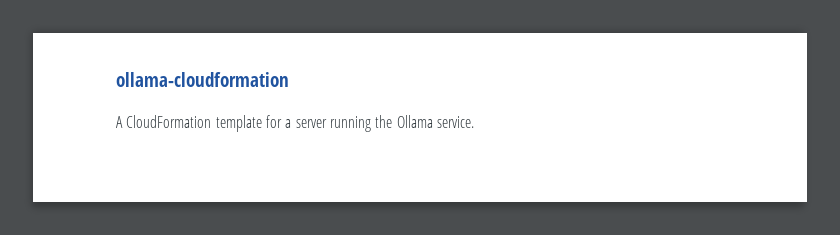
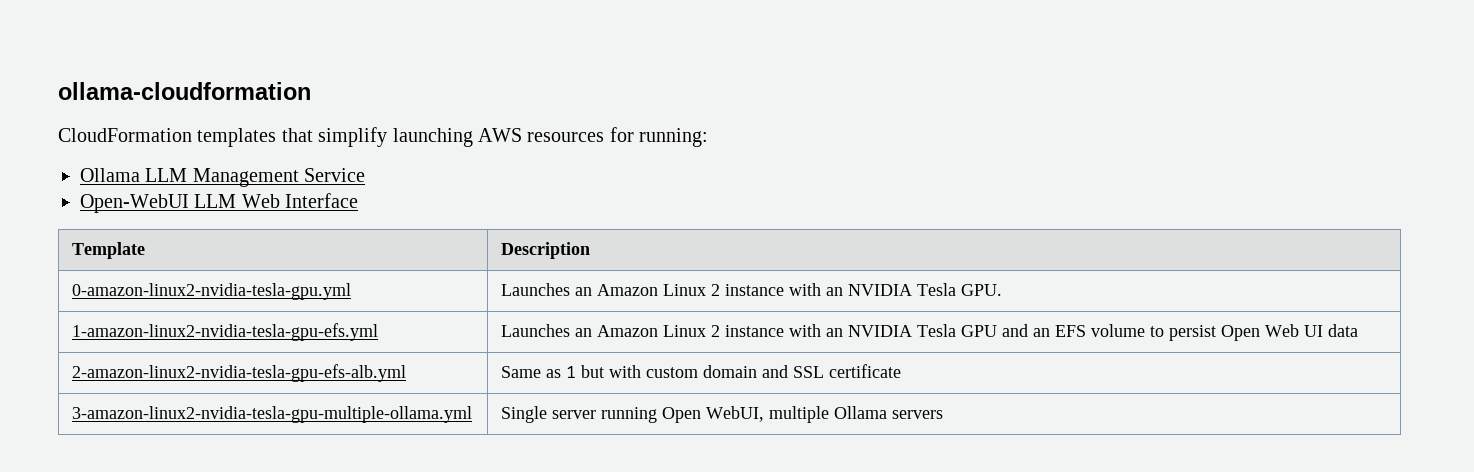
[116,115,474,132] A CloudFormation template for a server running the Ollama service. -> [58,127,709,147] [80,168,366,187] [80,193,359,213] [72,242,146,259] [501,242,591,259] [72,283,352,300] [501,283,1003,296] [72,323,379,341] [501,324,1359,341] [72,364,407,382] [501,364,902,378] [72,406,473,423] [501,406,944,423] CloudFormation templates that simplify launching AWS resources for running: // Ollama LLM Management Service // Open-WebUI LLM Web Interface // Template | Description // 0-amazon-linux2-nvidia-tesla-gpu.yml | Launches an Amazon Linux 2 instance with an NVIDIA Tesla GPU. // 1-amazon-linux2-nvidia-tesla-gpu-efs.yml | Launches an Amazon Linux 2 instance with an NVIDIA Tesla GPU and an EFS volume to persist Open Web UI data // 2-amazon-linux2-nvidia-tesla-gpu-efs-alb.yml | Same as 1 but with custom domain and SSL certificate // 3-amazon-linux2-nvidia-tesla-gpu-multiple-ollama.yml | Single server running Open WebUI, multiple Ollama servers

